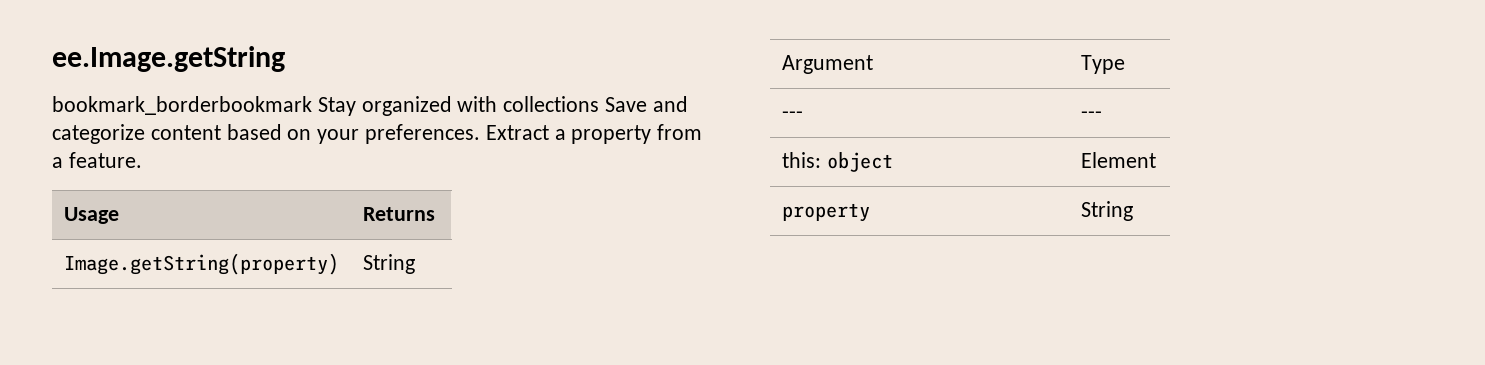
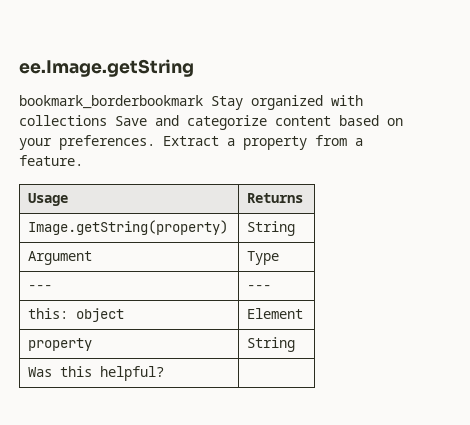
(1133, 211) none -> [28,366,165,381] // Was this helpful? |

